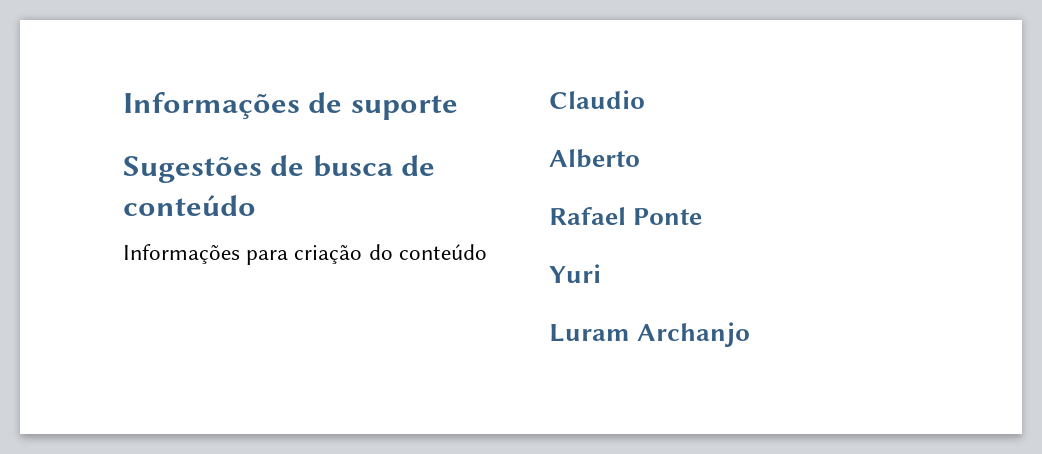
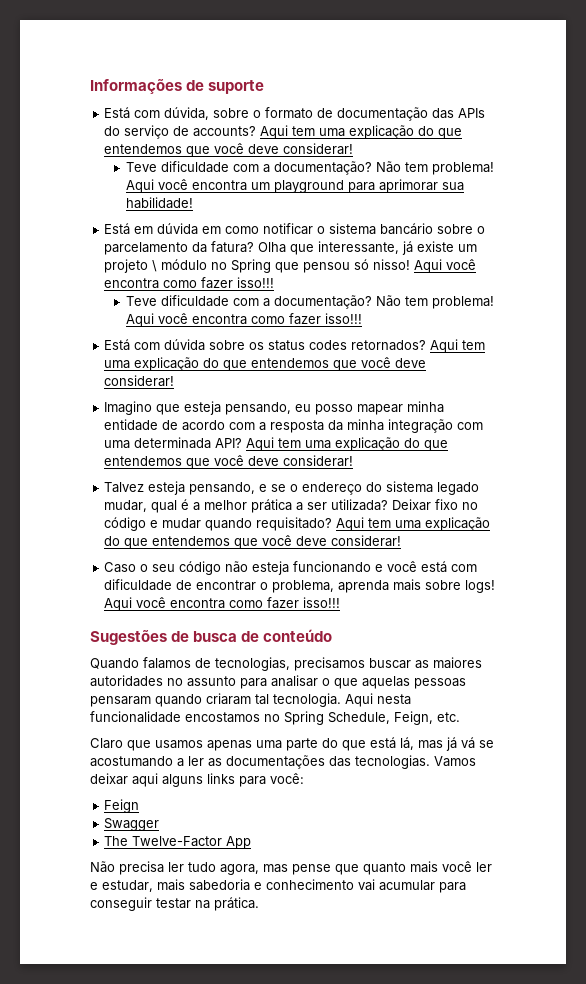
(458, 107) none -> [104,107,486,121] [104,125,463,139] [104,143,354,157] [125,161,494,175] [125,179,464,193] [125,197,193,209] [104,223,486,235] [104,241,478,255] [104,259,477,273] [104,277,275,289] [125,295,494,309] [125,313,362,327] [104,339,486,353] [104,357,427,371] [104,375,175,387] [104,401,445,415] [104,419,484,433] [104,437,449,451] [104,455,354,469] [104,481,480,495] [104,499,479,513] [104,517,491,531] [104,535,402,549] [104,561,478,575] [104,579,496,593] [104,597,341,611] // Está com dúvida, sobre o formato de documentação das APIs do serviço de accounts? Aqui tem uma explicação do que entendemos que você deve considerar! // Teve dificuldade com a documentação? Não tem problema! Aqui você encontra um playground para aprimorar sua habilidade! // Está em dúvida em como notificar o sistema bancário sobre o parcelamento da fatura? Olha que interessante, já existe um projeto \ módulo no Spring que pensou só nisso! Aqui você encontra como fazer isso!!! // Teve dificuldade com a documentação? Não tem problema! Aqui você encontra como fazer isso!!! // Está com dúvida sobre os status codes retornados? Aqui tem uma explicação do que entendemos que você deve considerar! // Imagino que esteja pensando, eu posso mapear minha entidade de acordo com a resposta da minha integração com uma determinada API? Aqui tem uma explicação do que entendemos que você deve considerar! // Talvez esteja pensando, e se o endereço do sistema legado mudar, qual é a melhor prática a ser utilizada? Deixar fixo no código e mudar quando requisitado? Aqui tem uma explicação do que entendemos que você deve considerar! // Caso o seu código não esteja funcionando e você está com dificuldade de encontrar o problema, aprenda mais sobre logs! Aqui você encontra como fazer isso!!!
[123,244,487,265] [549,90,645,109] [549,149,640,168] [549,207,703,225] [549,264,601,283] [549,322,751,347] Informações para criação do conteúdo // Claudio // Alberto // Rafael Ponte // Yuri // Luram Archanjo -> [90,657,482,671] [90,675,466,689] [90,693,411,707] [90,711,460,725] [90,737,494,751] [90,755,476,769] [90,773,304,787] [104,799,140,813] [104,818,160,831] [104,836,252,849] [90,861,492,875] [90,879,466,893] [90,897,259,911] Quando falamos de tecnologias, precisamos buscar as maiores autoridades no assunto para analisar o que aquelas pessoas pensaram quando criaram tal tecnologia. Aqui nesta funcionalidade encostamos no Spring Schedule, Feign, etc. // Claro que usamos apenas uma parte do que está lá, mas já vá se acostumando a ler as documentações das tecnologias. Vamos deixar aqui alguns links para você: // Feign // Swagger // The Twelve-Factor App // Não precisa ler tudo agora, mas pense que quanto mais você ler e estudar, mais sabedoria e conhecimento vai acumular para conseguir testar na prática.

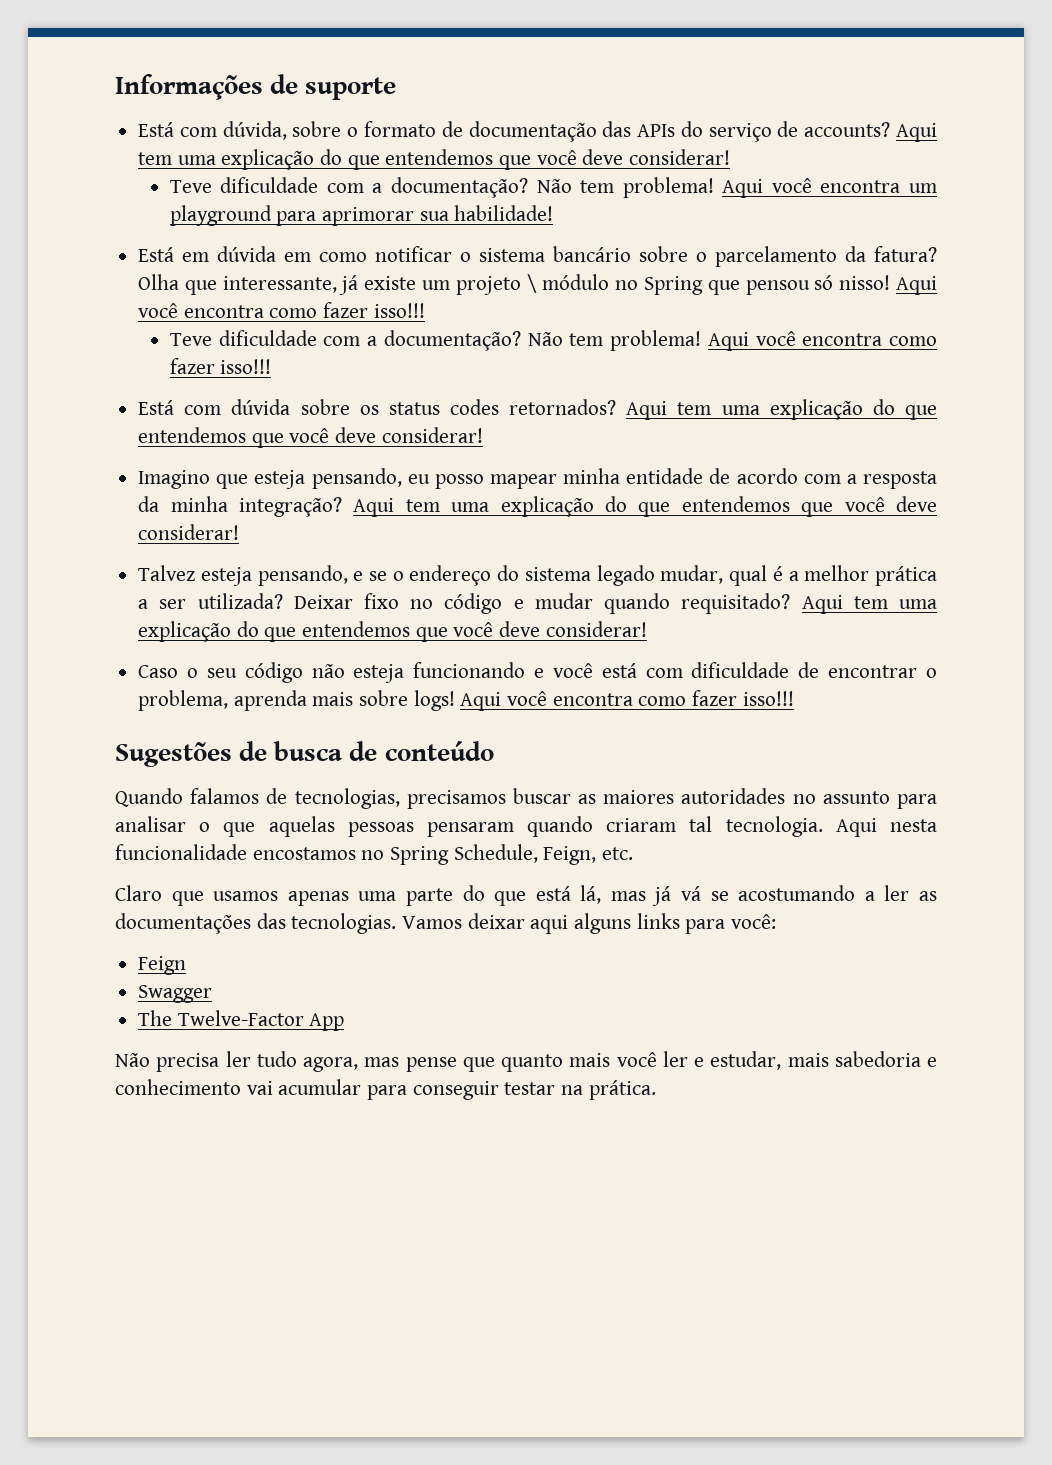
[388,419,484,433] [104,437,243,449] integração com uma determinada API? -> [238,497,342,517] integração?

